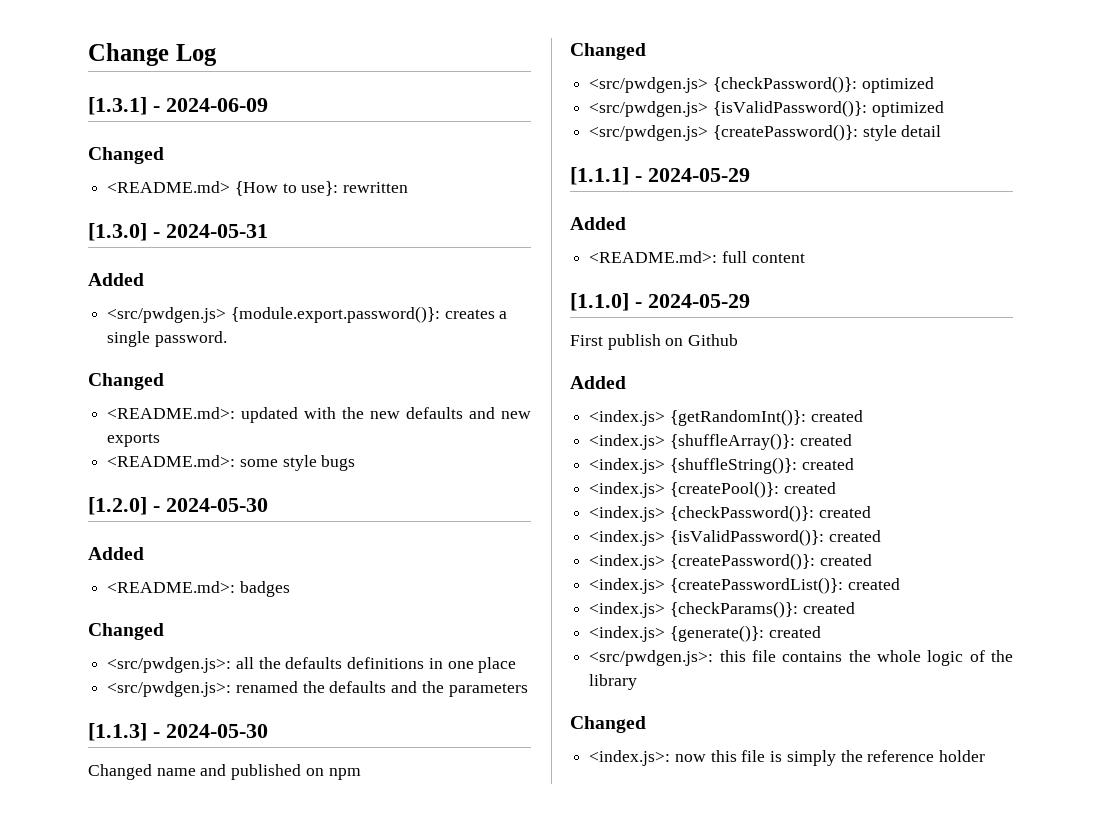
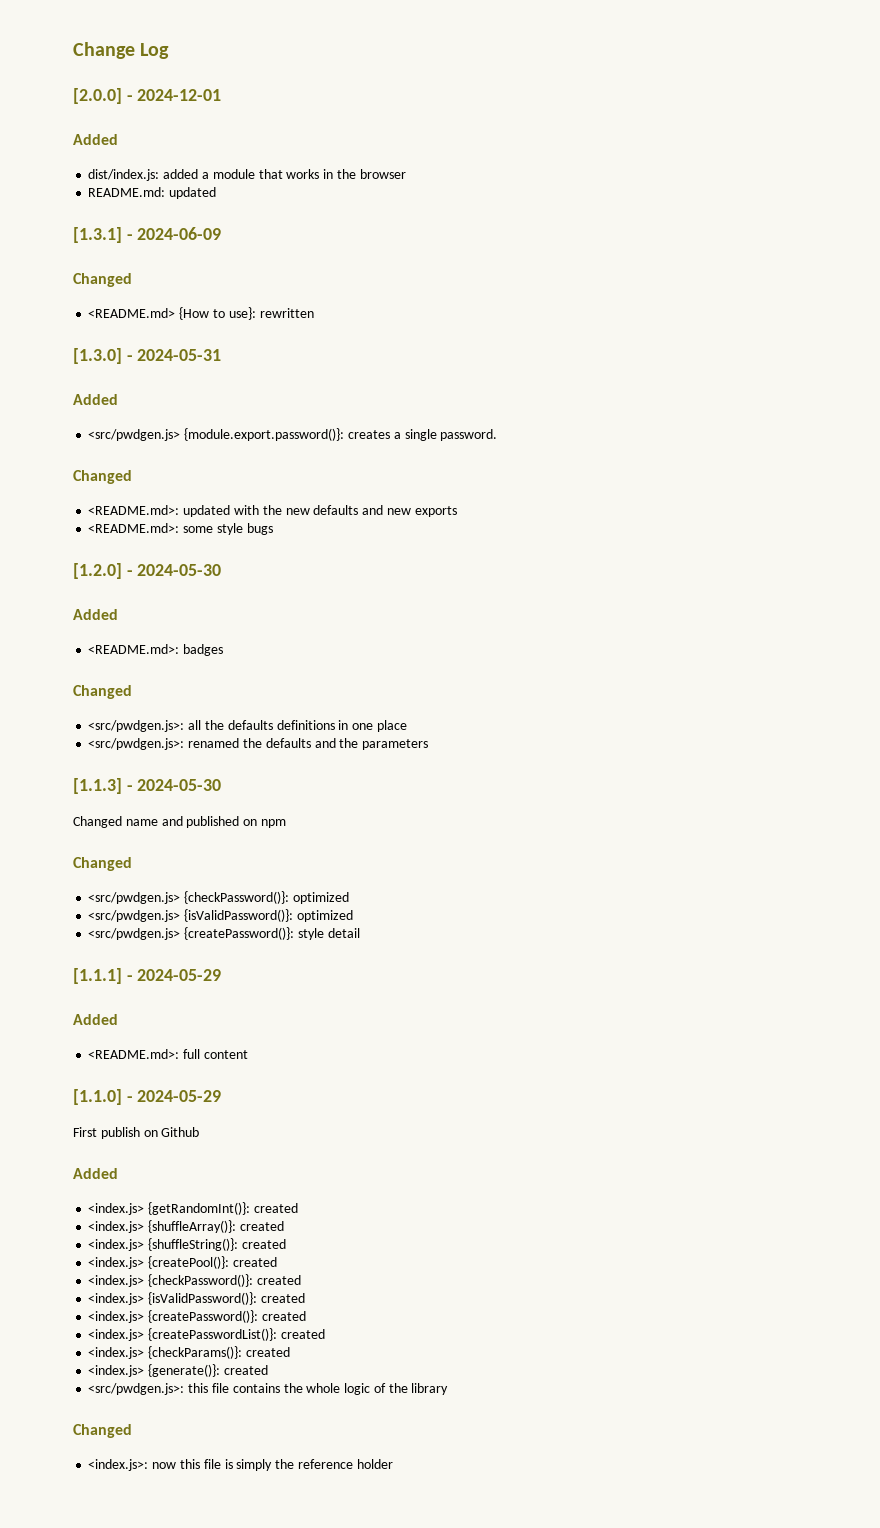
(217, 55) none -> [73,88,222,104] [73,134,118,145] [88,169,406,181] [88,187,217,199] // [2.0.0] - 2024-12-01 // Added // dist/index.js: added a module that works in the browser // README.md: updated

